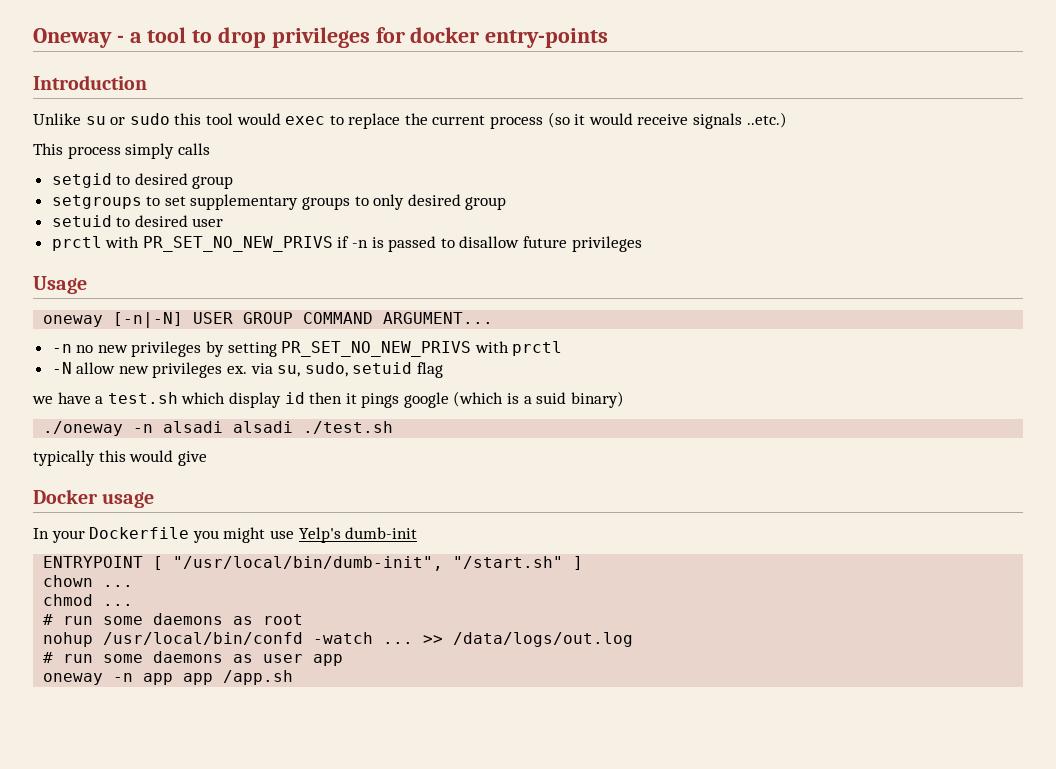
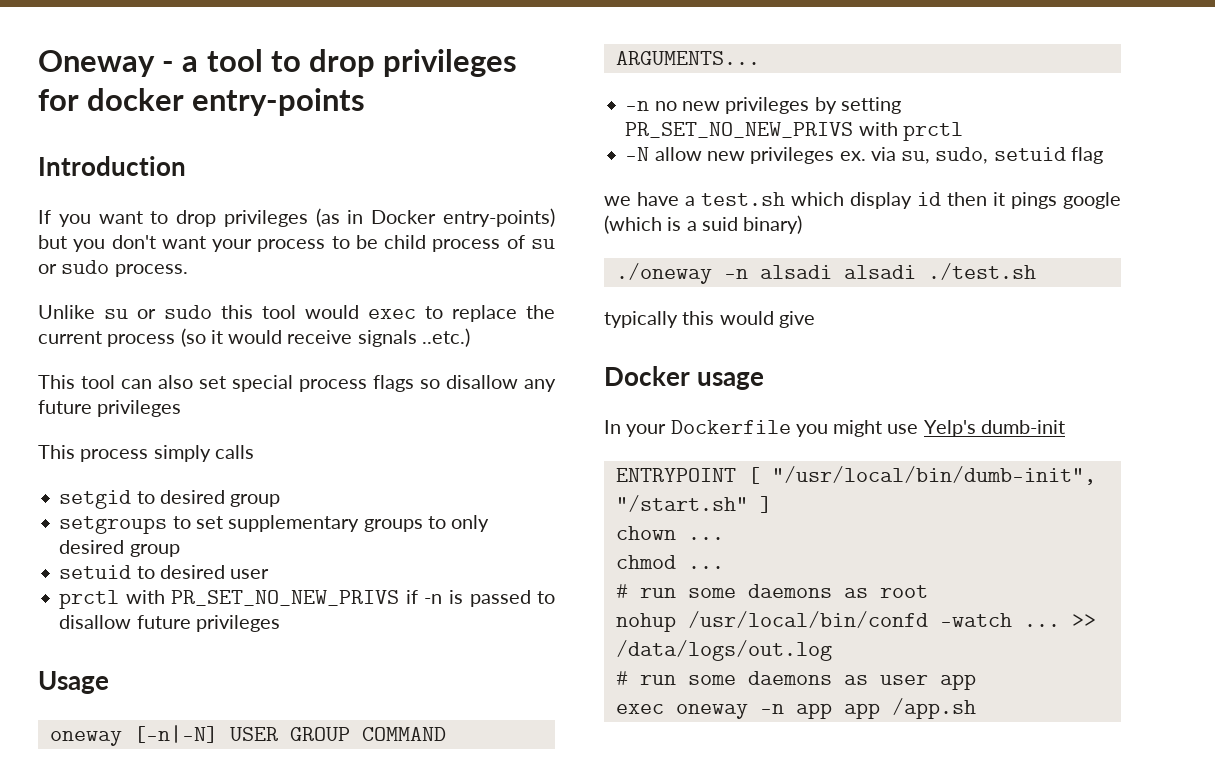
(147, 82) none -> [38,208,555,227] [38,235,555,252] [38,260,188,277] // If you want to drop privileges (as in Docker entry-points) but you don't want your process to be child process of su or sudo process.
(787, 120) none -> [38,375,556,392] [38,400,182,417] // This tool can also set special process flags so disallow any future privileges
[383,312,494,324] ARGUMENT... -> [615,51,760,65] ARGUMENTS...
(344, 660) none -> [615,704,664,714] exec

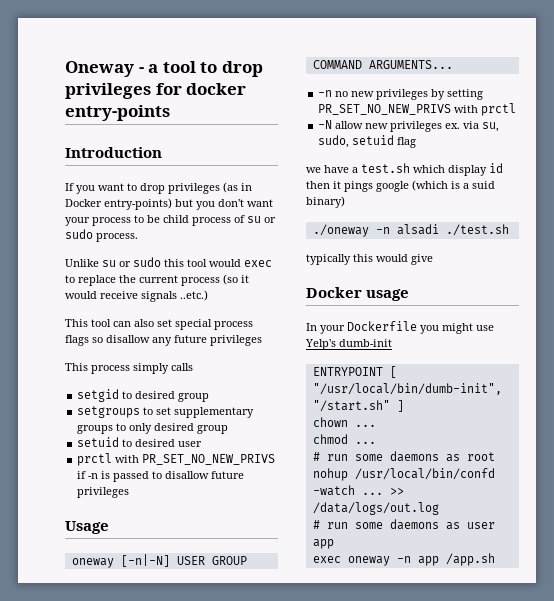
[843,265,916,279] alsadi -> (439, 229) none
[843,703,880,719] app -> (439, 561) none

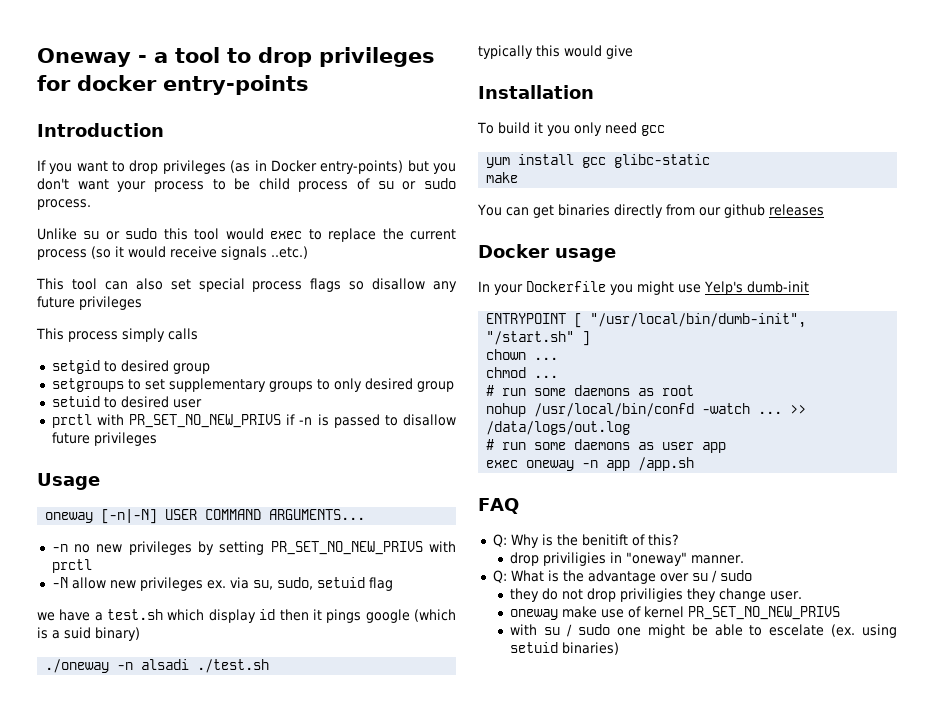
[211,556,247,565] GROUP -> (198, 514) none
(433, 259) none -> [478,85,594,99] [477,122,665,136] [486,154,711,168] [486,172,519,183] [477,204,824,218] // Installation // To build it you only need gcc // yum install gcc glibc-static // make // You can get binaries directly from our github releases
(495, 559) none -> [478,498,519,514] [492,534,679,548] [510,552,745,566] [492,570,752,584] [510,588,803,602] [510,606,841,620] [510,624,897,638] [510,642,620,655] // FAQ // Q: Why is the benitift of this? // drop priviligies in "oneway" manner. // Q: What is the advantage over su / sudo // they do not drop priviligies they change user. // oneway make use of kernel PR_SET_NO_NEW_PRIVS // with su / sudo one might be able to escelate (ex. using setuid binaries)

